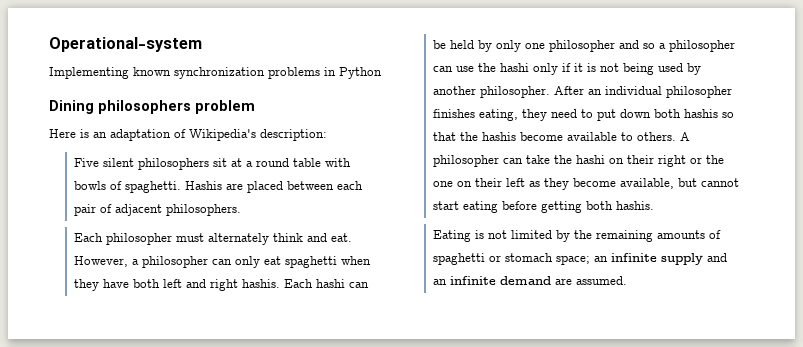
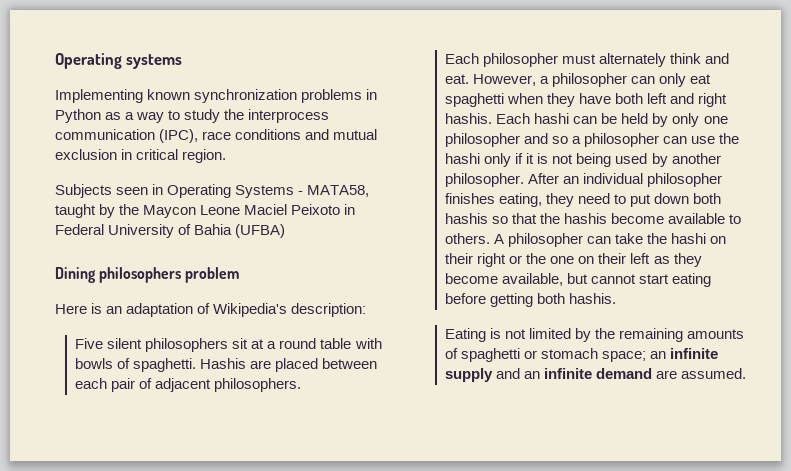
[49,37,202,52] Operational-system -> [55,53,183,69] Operating systems
(382, 73) none -> [105,109,330,123] [55,129,378,143] [55,149,227,163] [55,184,370,198] [55,204,356,218] [55,224,286,238] as a way to study the interprocess communication (IPC), race conditions and mutual exclusion in critical region. // Subjects seen in Operating Systems - MATA58, taught by the Maycon Leone Maciel Peixoto in Federal University of Bahia (UFBA)

